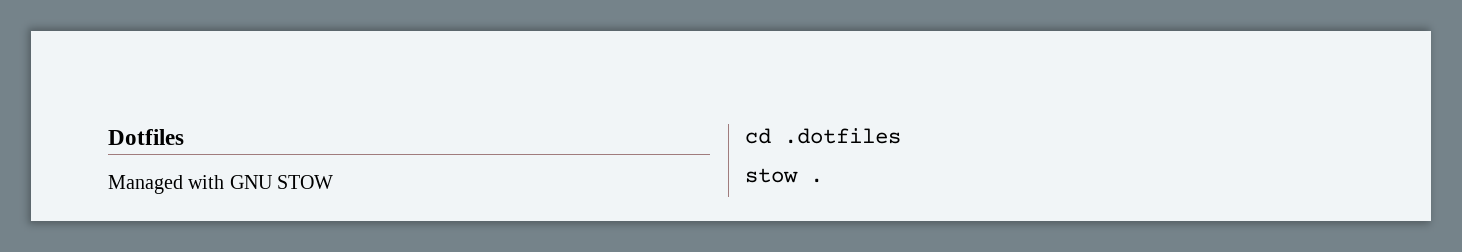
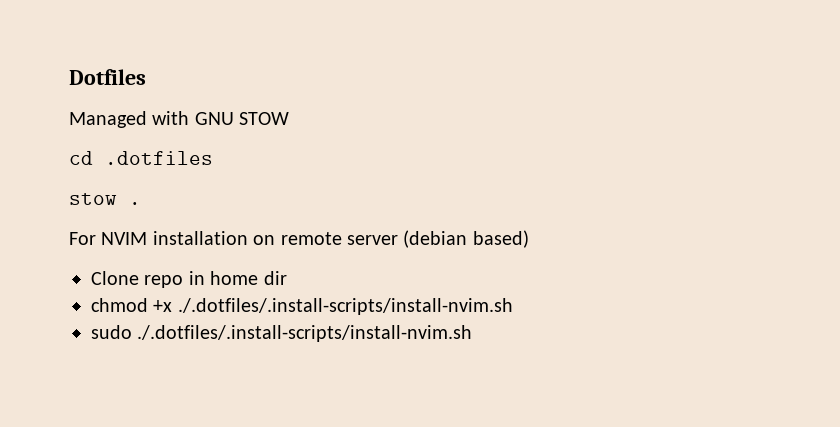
(823, 180) none -> [69,230,529,248] [91,271,287,288] [91,298,513,315] [91,325,473,342] // For NVIM installation on remote server (debian based) // Clone repo in home dir // chmod +x ./.dotfiles/.install-scripts/install-nvim.sh // sudo ./.dotfiles/.install-scripts/install-nvim.sh

